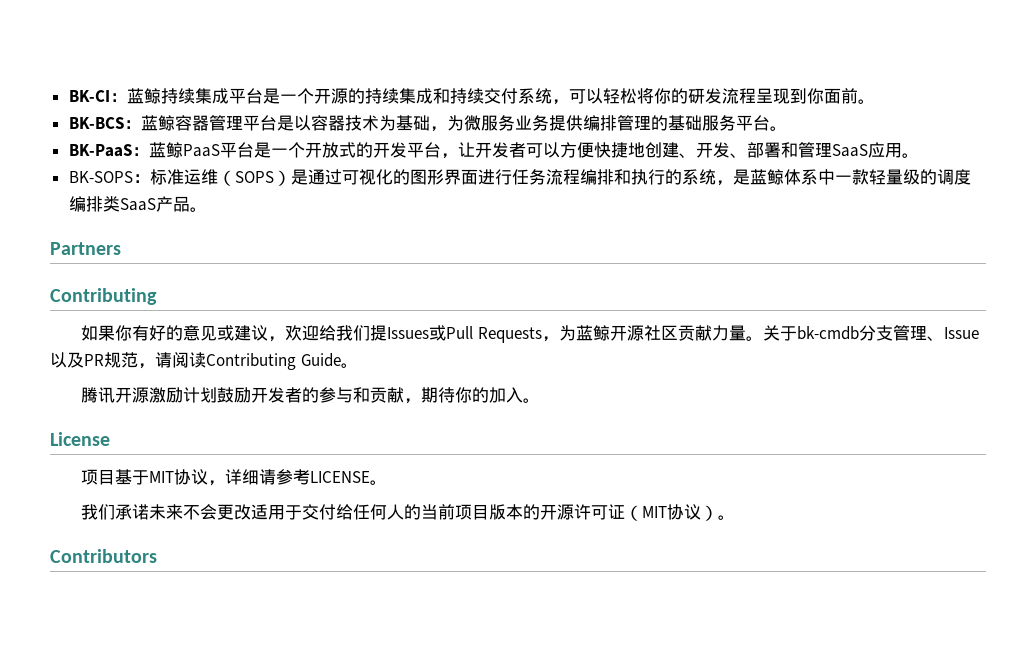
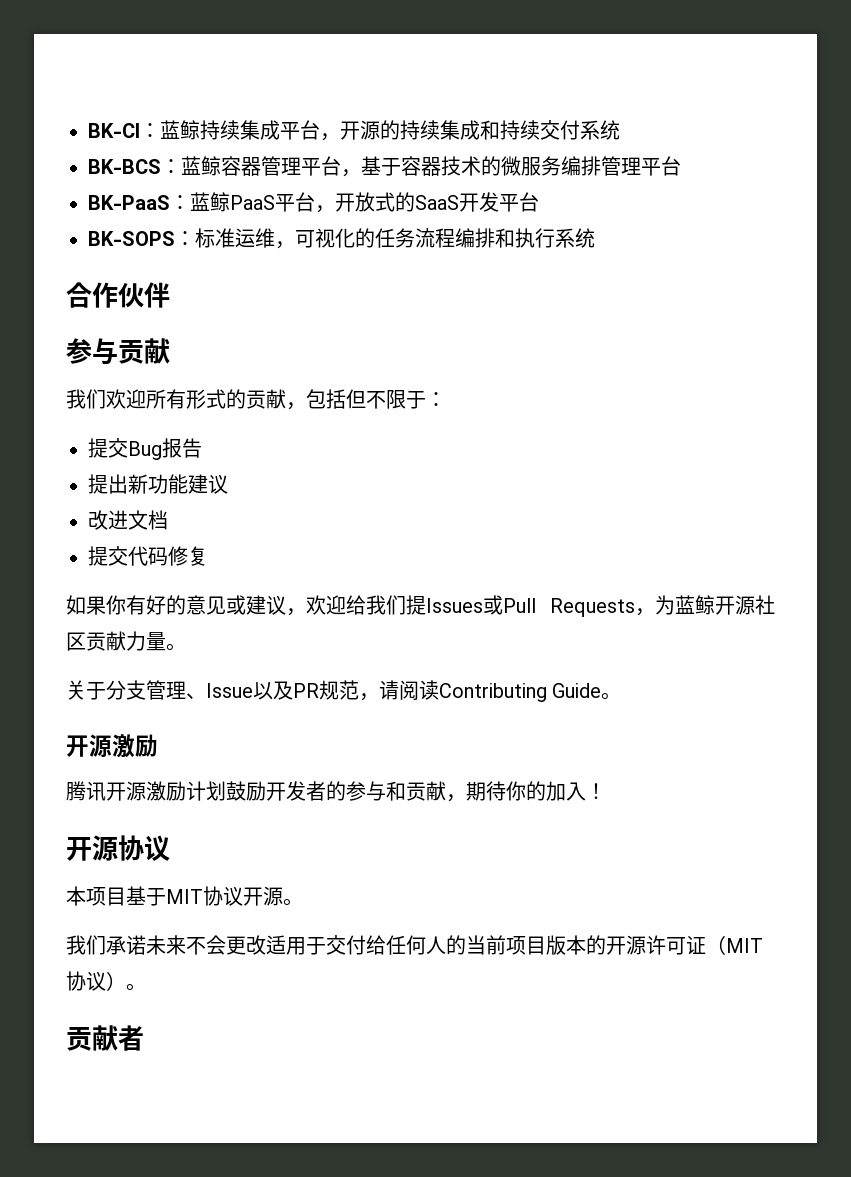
[262,88,314,104] 是一个 -> [320,133,340,141] ，
[551,88,875,105] ，可以轻松将你的研发流程呈现到你面前。 -> (620, 130) none
[276,115,311,131] 是以 -> [341,156,401,177] ，基于
[378,115,787,132] 为基础，为微服务业务提供编排管理的基础服务平台。 -> [481,156,681,176] 的微服务编排管理平台
[253,142,305,158] 是一个 -> [315,205,335,213] ，
(373, 150) none -> [415,195,459,210] SaaS
[440,142,919,159] [68,169,512,186] ，让开发者可以方便快捷地创建、开发、部署和管理SaaS应用。 // BK-SOPS：标准运维（SOPS）是通过可视化的图形界面进行 -> [88,228,375,249] // BK-SOPS：标准运维，可视化的
[664,169,971,186] [68,196,207,212] [50,242,121,255] [50,288,157,305] 的系统，是蓝鲸体系中一款轻量级的调度编排类SaaS产品。 // Partners // Contributing -> [555,228,595,248] [66,282,170,308] [66,338,170,365] [66,389,446,410] [88,438,202,460] [88,474,228,494] [88,510,168,530] [88,546,208,566] 系统 // 合作伙伴 // 参与贡献 // 我们欢迎所有形式的贡献，包括但不限于： // 提交Bug报告 // 提出新功能建议 // 改进文档 // 提交代码修复
[763,325,860,341] 关于bk-cmdb -> [66,680,106,700] // 关于
(358, 365) none -> [66,734,158,758] // 开源激励
[523,398,541,403] [50,432,110,446] 。 // License // -> [586,783,606,799] [66,835,170,862] [66,886,86,906] ！ // 开源协议 // 本
[208,469,371,486] ，详细请参考LICENSE -> [243,886,283,906] 开源
[50,549,157,563] Contributors -> [66,1025,144,1051] 贡献者

